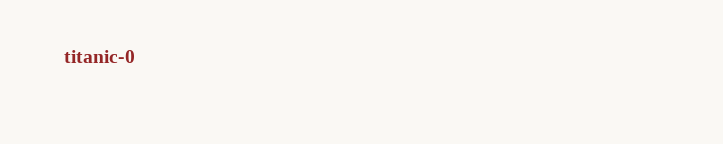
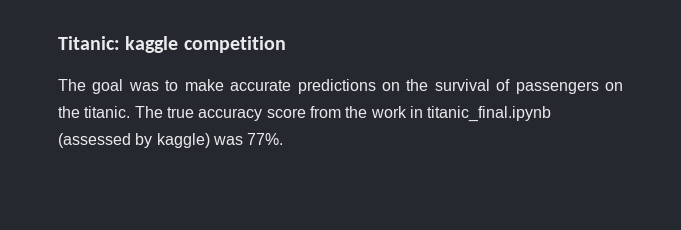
[64,50,135,63] titanic-0 -> [58,36,286,53] [58,79,623,94] [58,106,552,122] [58,133,284,148] Titanic: kaggle competition // The goal was to make accurate predictions on the survival of passengers on the titanic. The true accuracy score from the work in titanic_final.ipynb (assessed by kaggle) was 77%.

